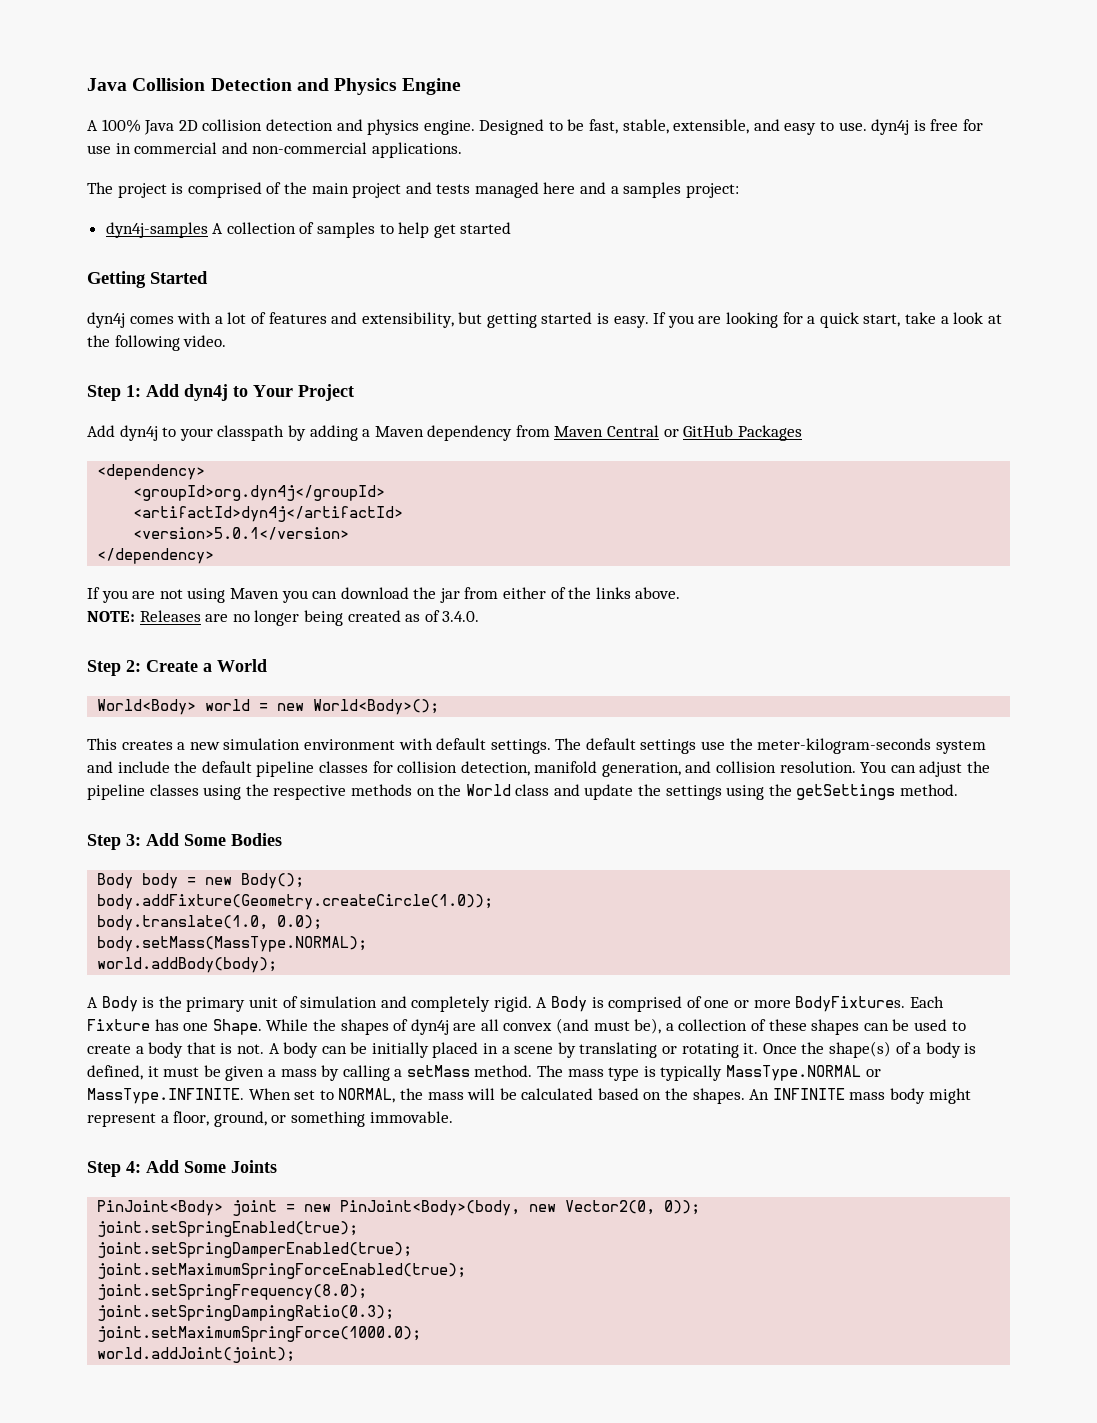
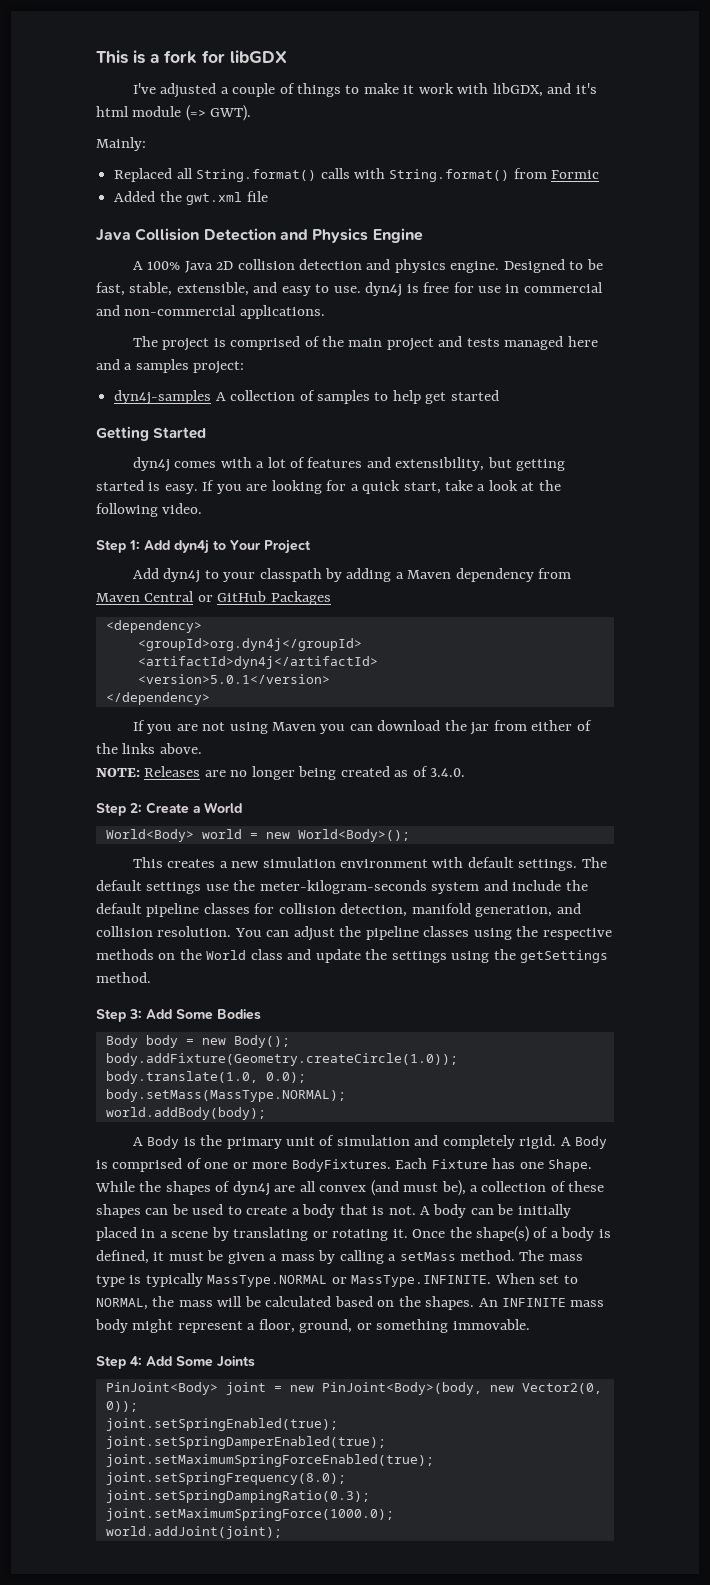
(87, 84) none -> [96,50,287,64] [132,83,597,98] [96,105,252,121] [96,137,146,151] [114,168,600,182] [114,191,268,205] This is a fork for libGDX // I've adjusted a couple of things to make it work with libGDX, and it's html module (=> GWT). // Mainly: // Replaced all String.format() calls with String.format() from Formic // Added the gwt.xml file //

